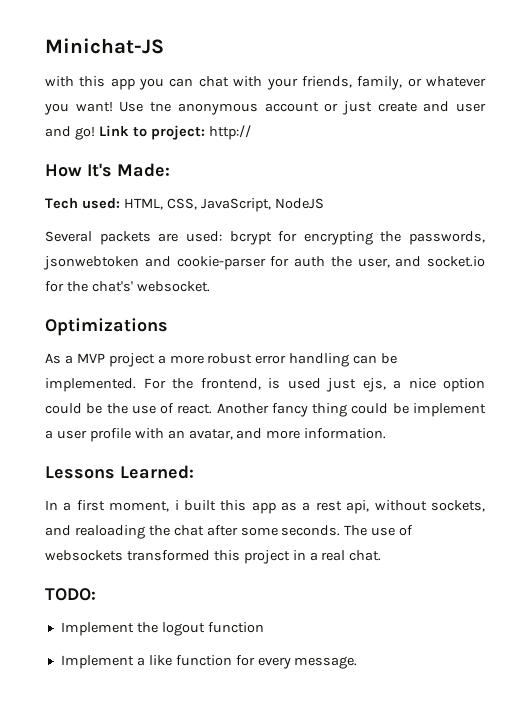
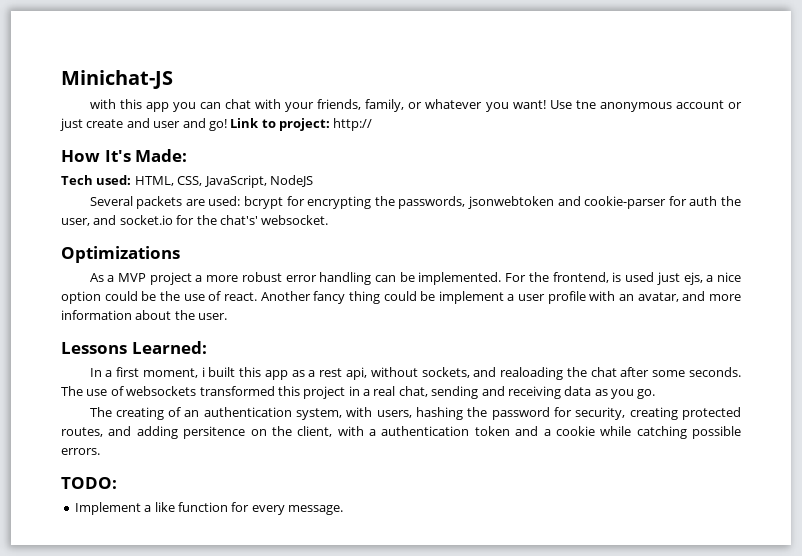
[304,428,387,439] information. -> [61,310,228,320] information about the user.
[349,550,382,561] [45,588,96,601] [60,622,264,636] chat. // TODO: // Implement the logout function -> [398,386,656,399] [89,407,741,420] [61,426,741,439] [61,448,100,455] [61,477,117,489] chat, sending and receiving data as you go. // The creating of an authentication system, with users, hashing the password for security, creating protected routes, and adding persitence on the client, with a authentication token and a cookie while catching possible errors. // TODO:

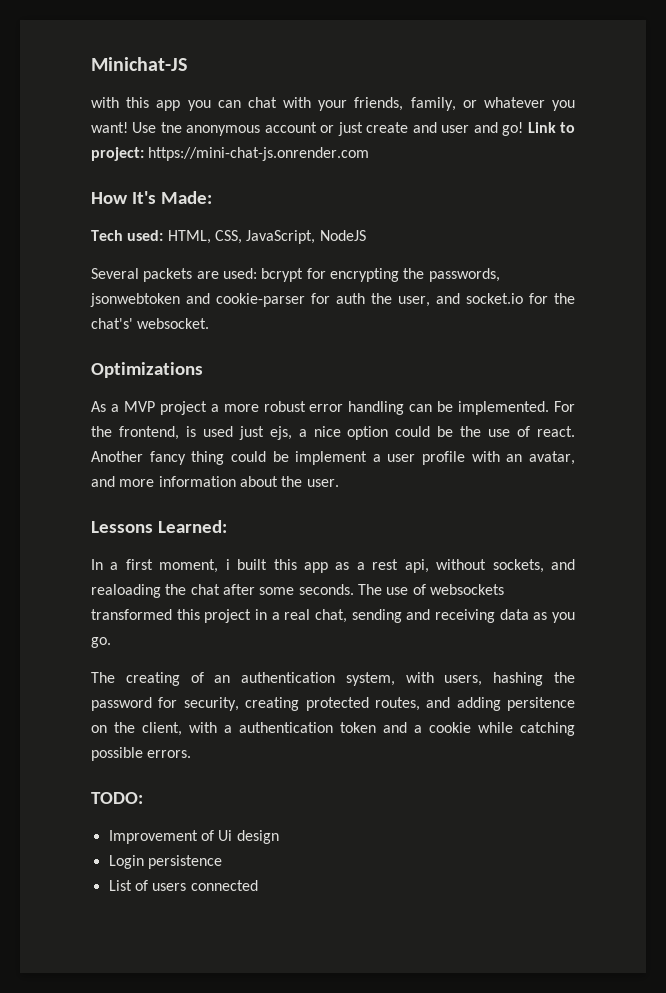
[333,118,373,131] http:// -> [148,147,370,161] https://mini-chat-js.onrender.com
[74,502,343,515] Implement a like function for every message. -> [108,830,279,844] [108,855,222,869] [108,880,258,891] Improvement of Ui design // Login persistence // List of users connected

